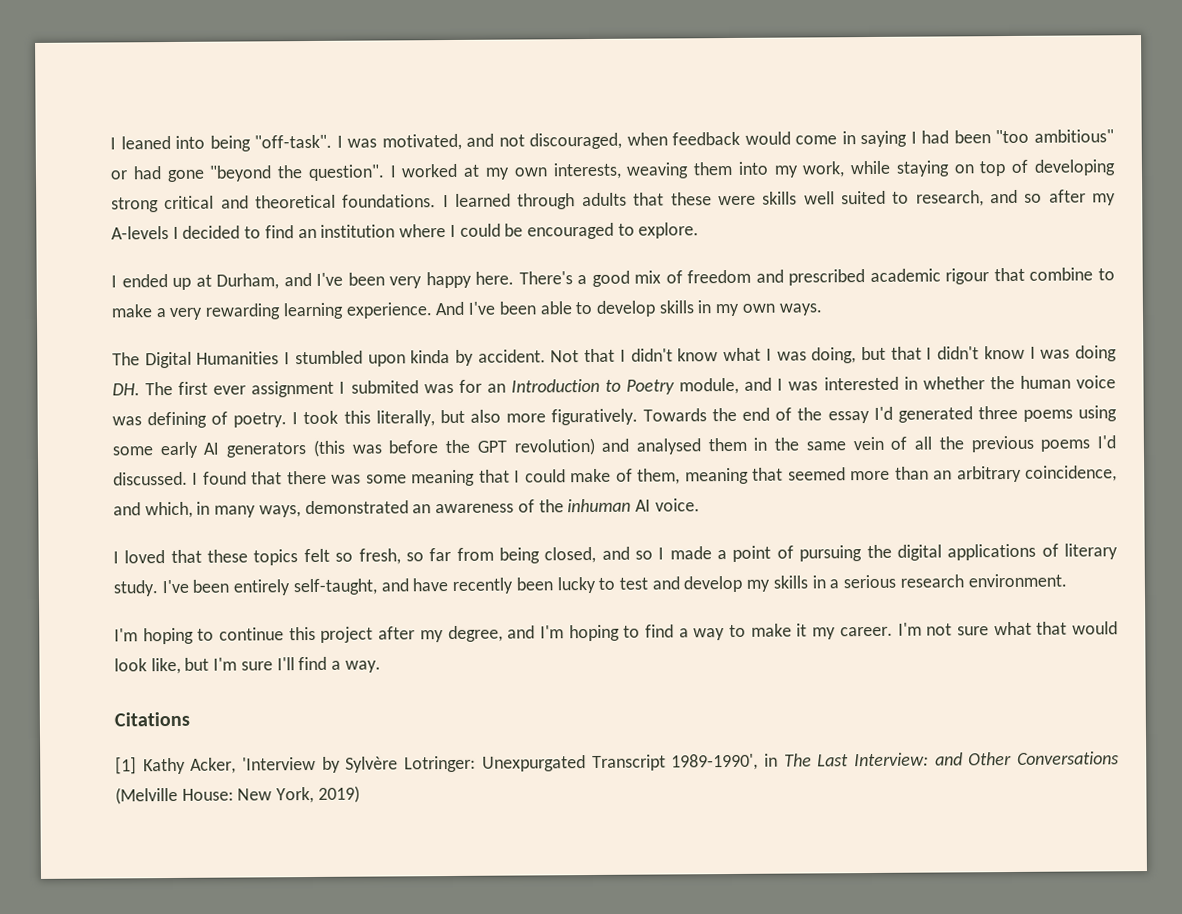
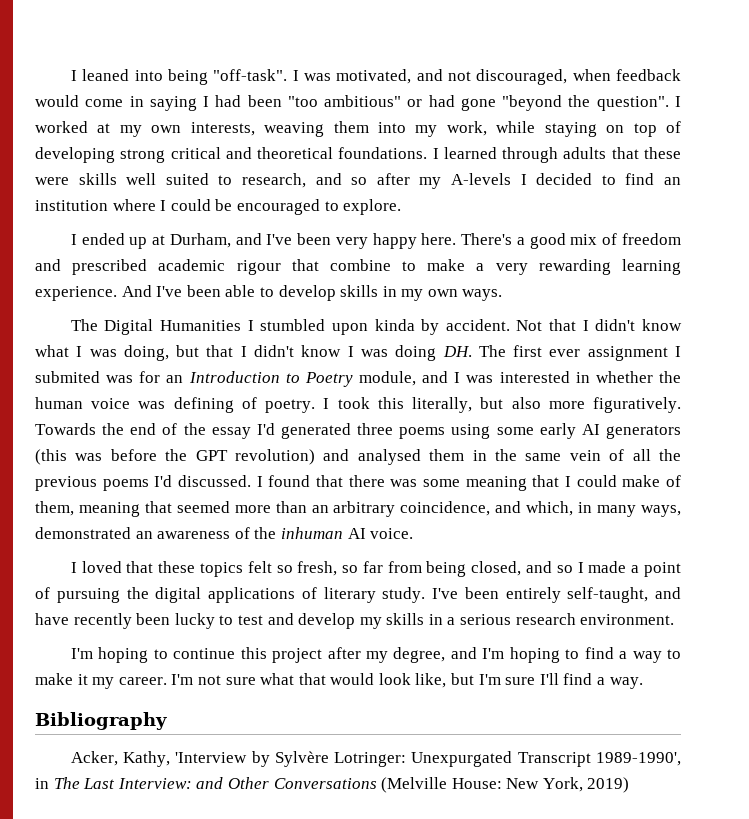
[114,711,190,727] [115,756,237,775] Citations // [1] Kathy Acker, -> [35,712,167,730] [70,751,171,767] Bibliography // Acker, Kathy,

